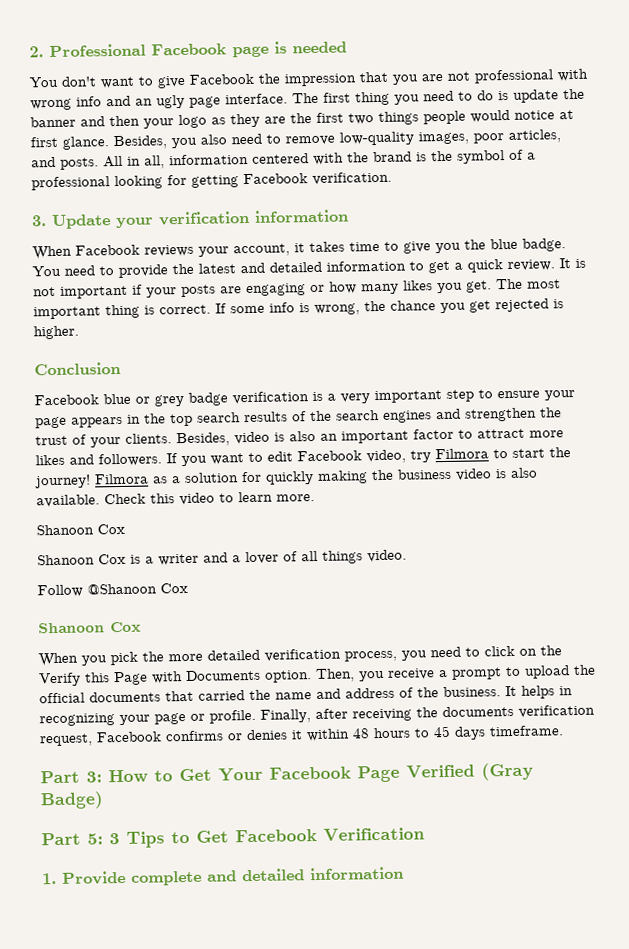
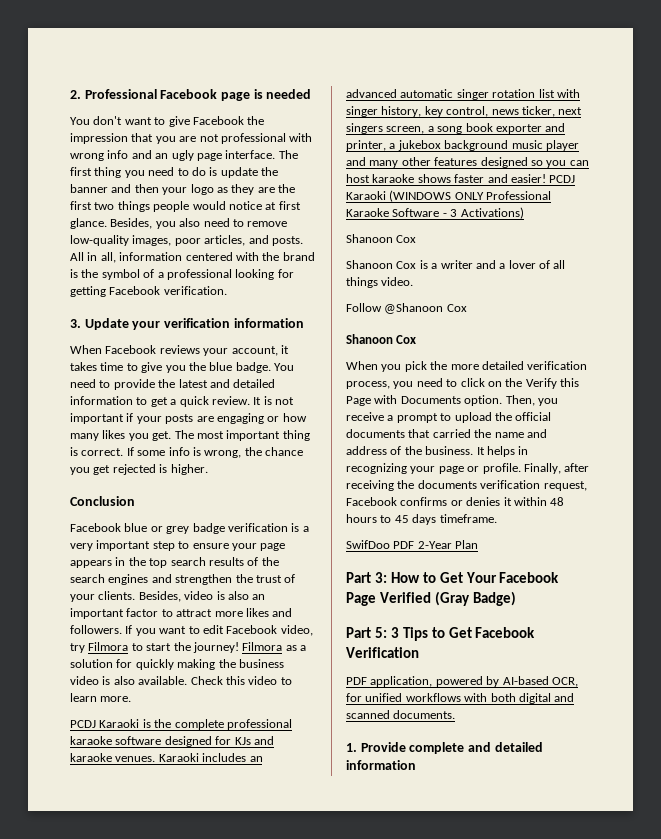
(315, 498) none -> [70,719,292,730] [70,736,274,747] [70,753,263,762] [346,89,580,100] [346,106,583,117] [346,123,566,134] [346,140,579,151] [346,157,589,168] [346,174,576,183] [346,190,552,202] [346,207,524,219] // PCDJ Karaoki is the complete professional karaoke software designed for KJs and karaoke venues. Karaoki includes an advanced automatic singer rotation list with singer history, key control, news ticker, next singers screen, a song book exporter and printer, a jukebox background music player and many other features designed so you can host karaoke shows faster and easier! PCDJ Karaoki (WINDOWS ONLY Professional Karaoke Software - 3 Activations)
(564, 731) none -> [346,540,479,549] // SwifDoo PDF 2-Year Plan
(425, 834) none -> [346,676,578,687] [346,693,575,704] [346,710,456,719] // PDF application, powered by AI-based OCR, for unified workflows with both digital and scanned documents.

